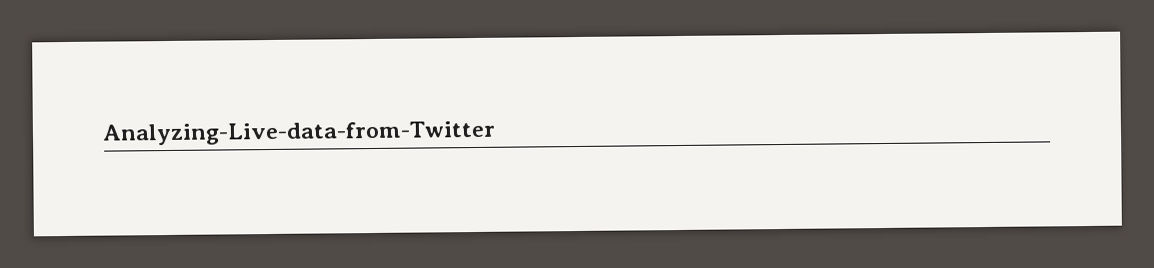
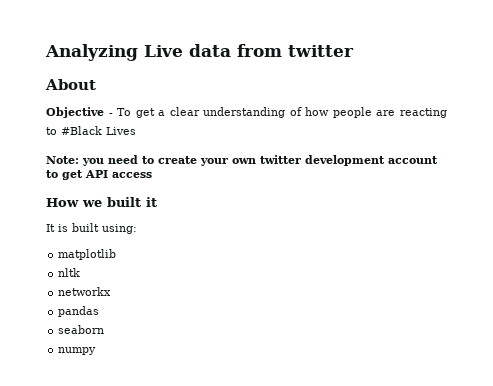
[102,120,496,146] Analyzing-Live-data-from-Twitter -> [45,44,354,61] [45,79,96,90] [46,107,448,118] [46,126,136,135] [46,155,438,166] [46,170,152,180] [46,197,157,207] [46,223,137,234] [58,249,117,260] [58,268,81,277] [58,287,112,296] [58,306,100,317] [58,325,105,334] [58,347,97,355] Analyzing Live data from twitter // About // Objective - To get a clear understanding of how people are reacting to #Black Lives // Note: you need to create your own twitter development account to get API access // How we built it // It is built using: // matplotlib // nltk // networkx // pandas // seaborn // numpy

